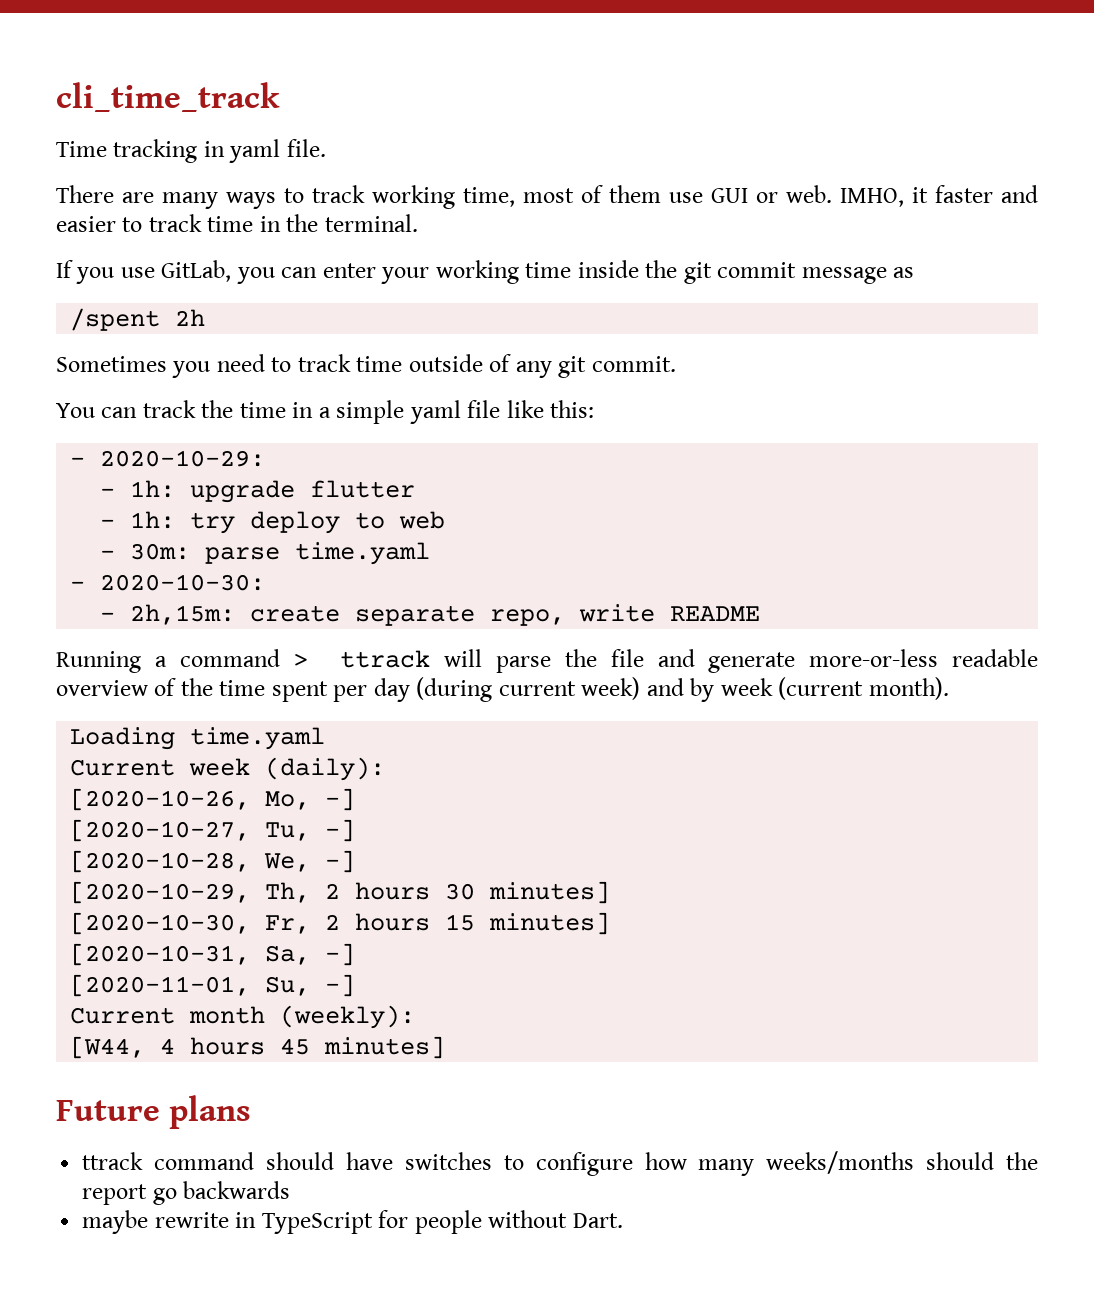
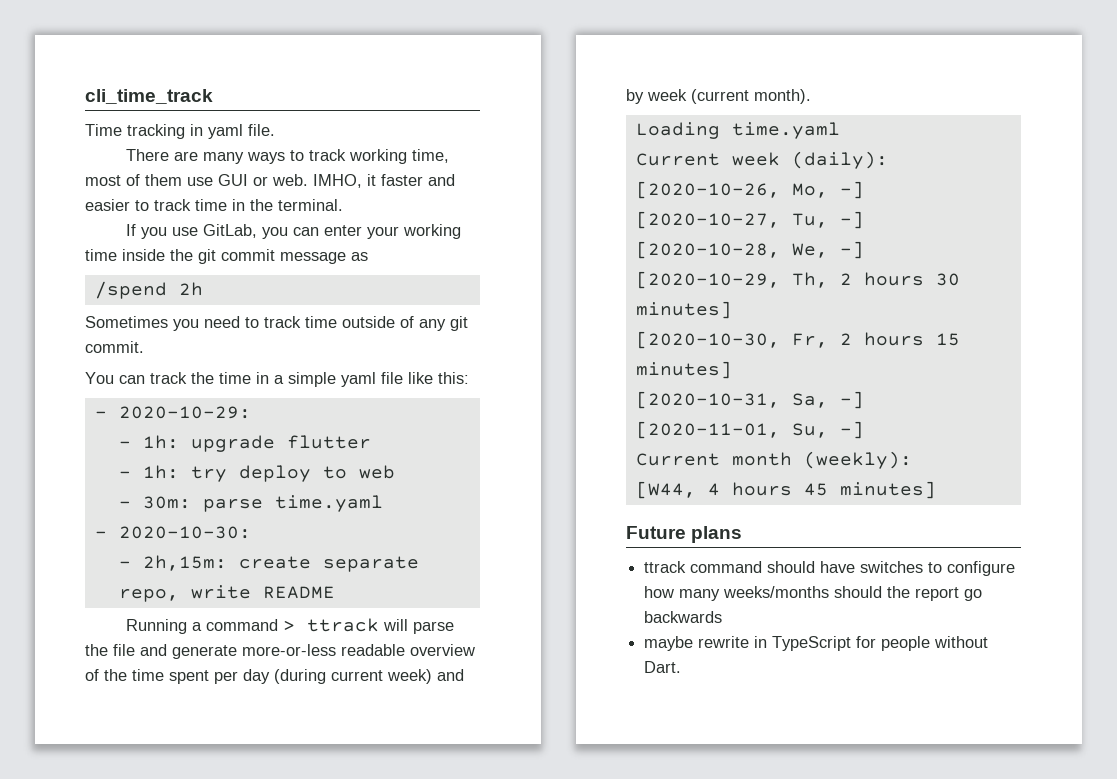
[70,308,161,331] /spent -> [94,281,167,299] /spend

